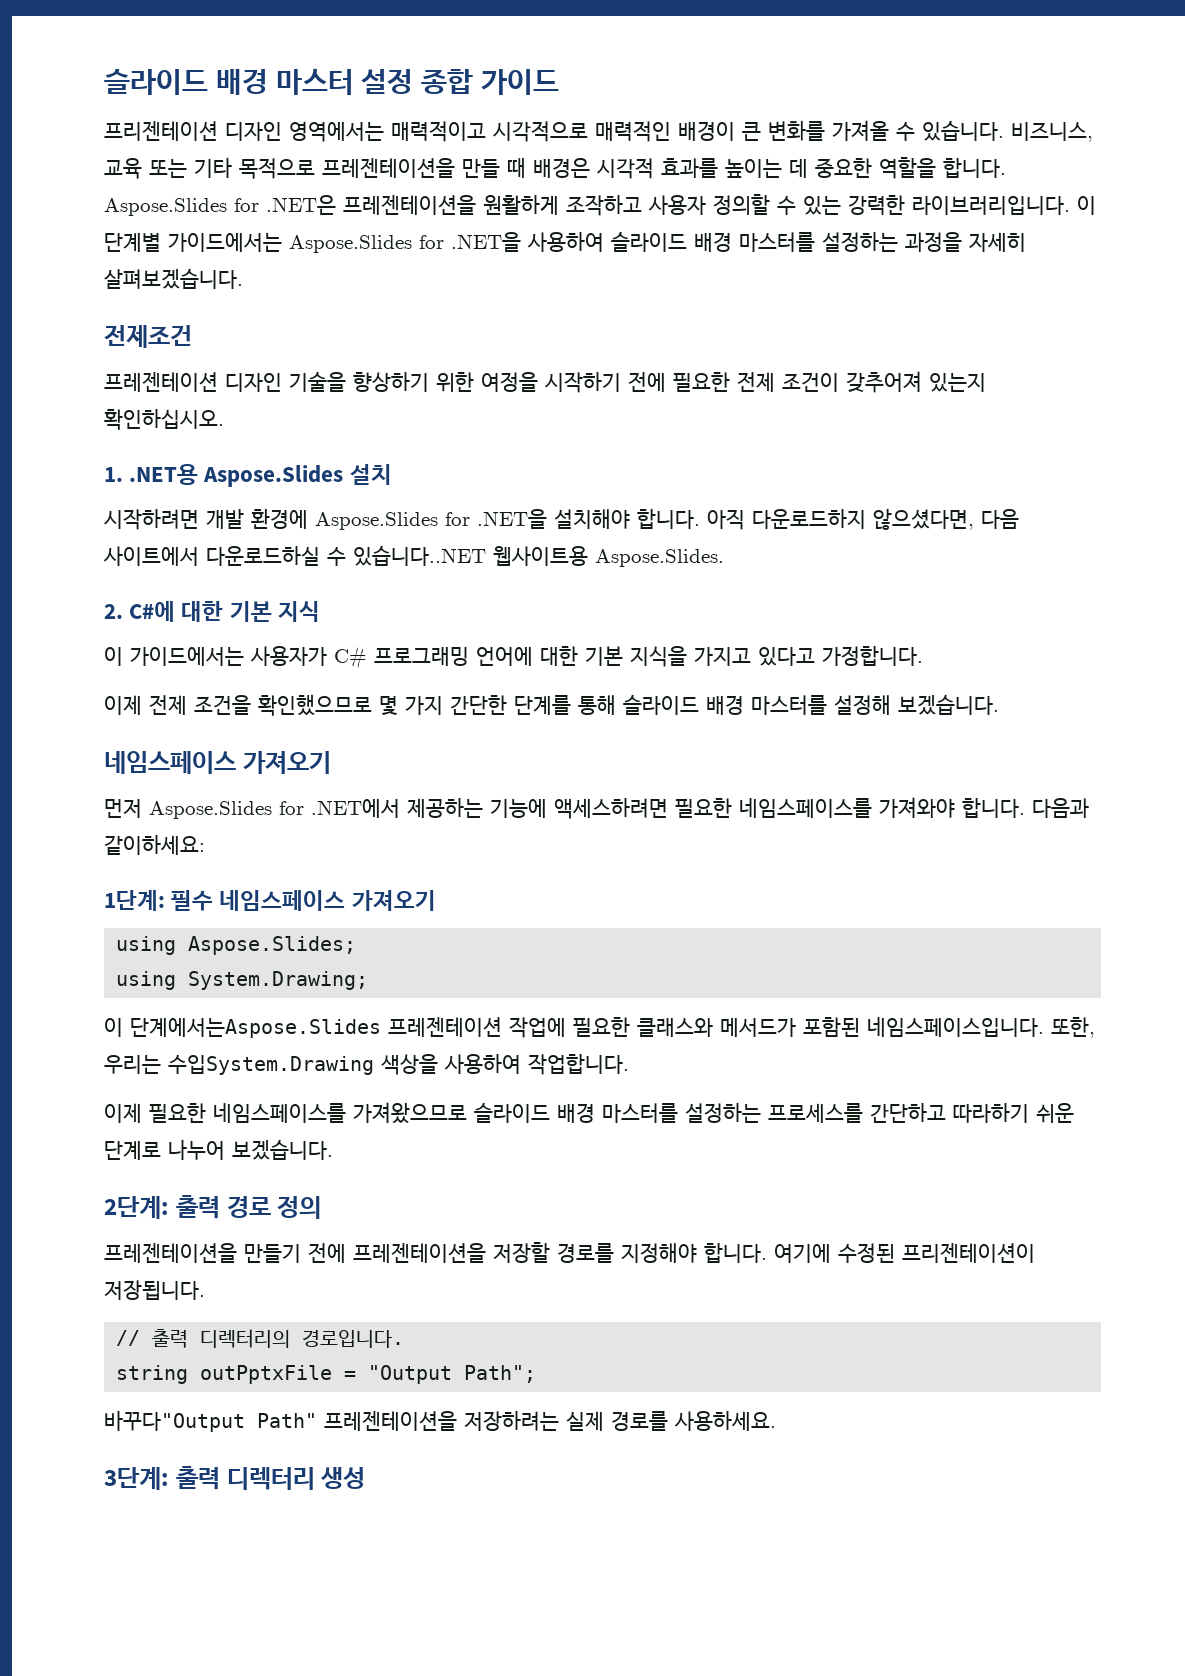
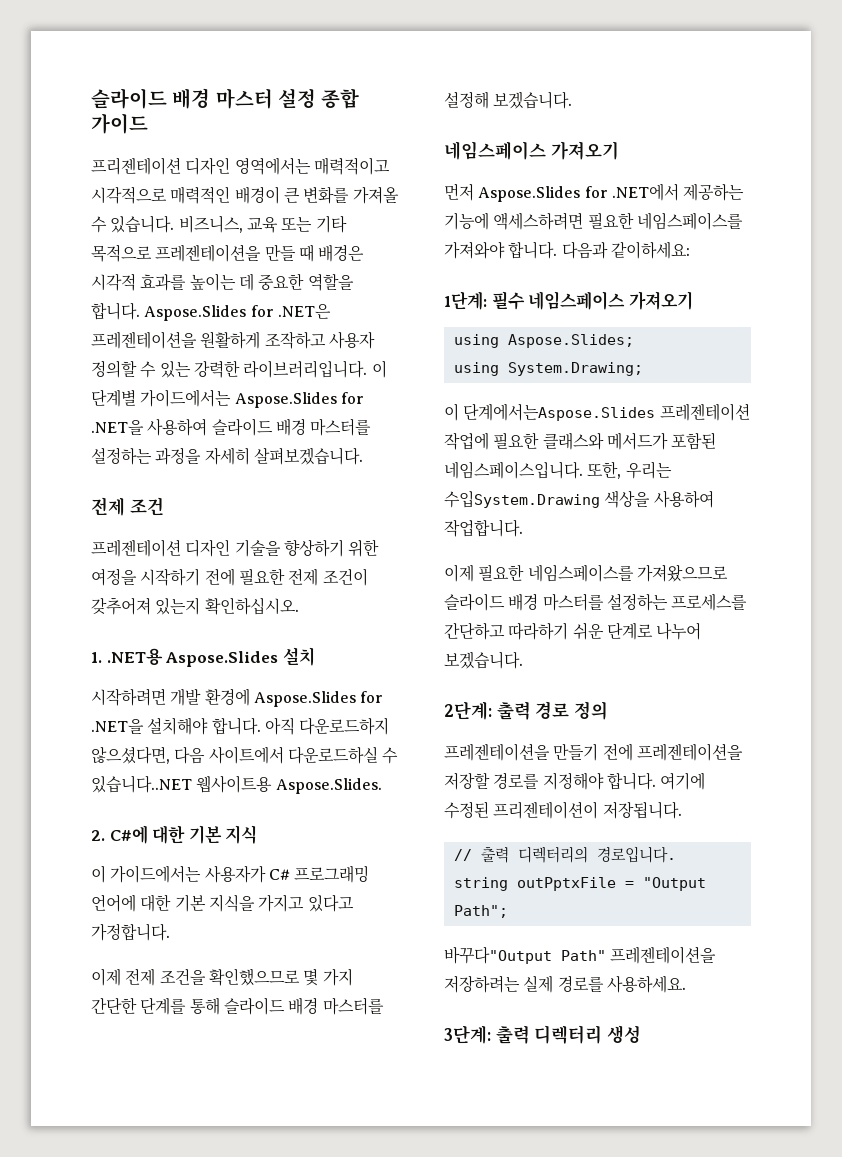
[104,325,192,348] 전제조건 -> [91,497,164,516] 전제 조건

